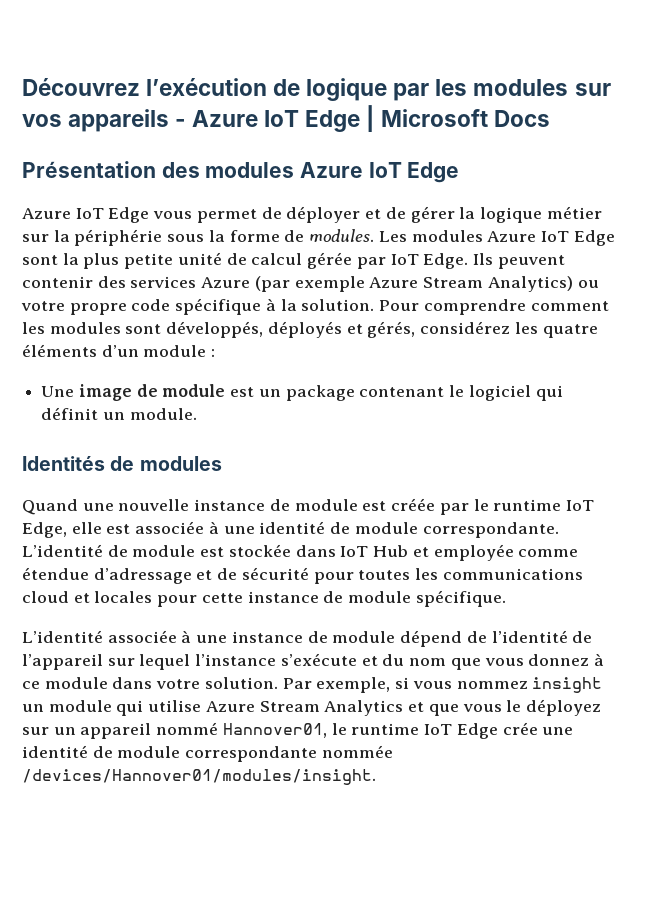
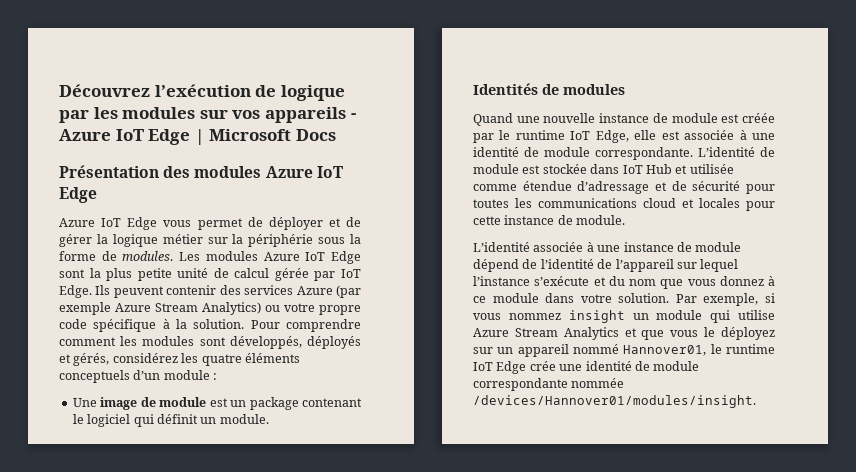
(97, 350) none -> [59,370,130,383] conceptuels
[433,544,514,561] employée -> [689,164,734,174] utilisée
[348,590,506,607] module spécifique. -> [576,215,626,225] module.

